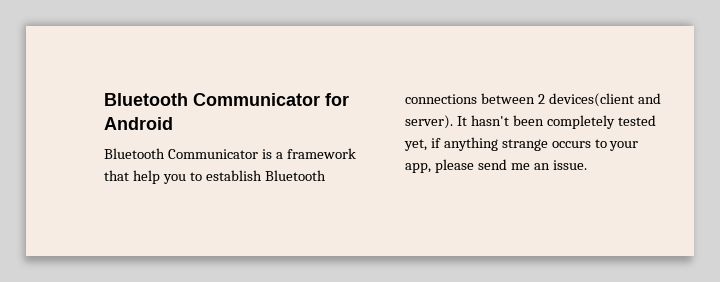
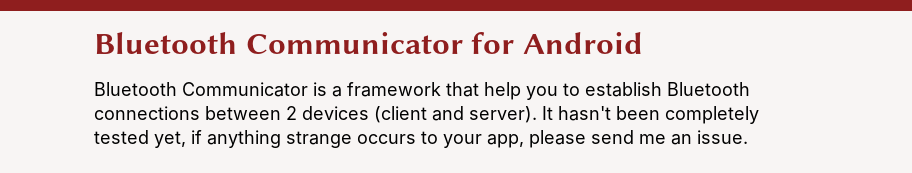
[548,93,634,107] devices(client -> [302,106,427,123] devices (client

